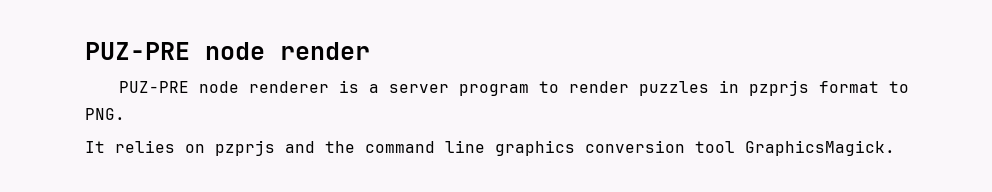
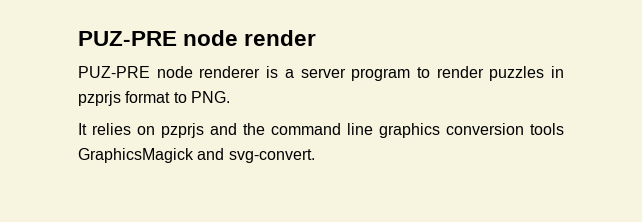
[695,140,895,156] tool GraphicsMagick. -> [530,123,564,135] [78,148,315,163] tools GraphicsMagick and svg-convert.

